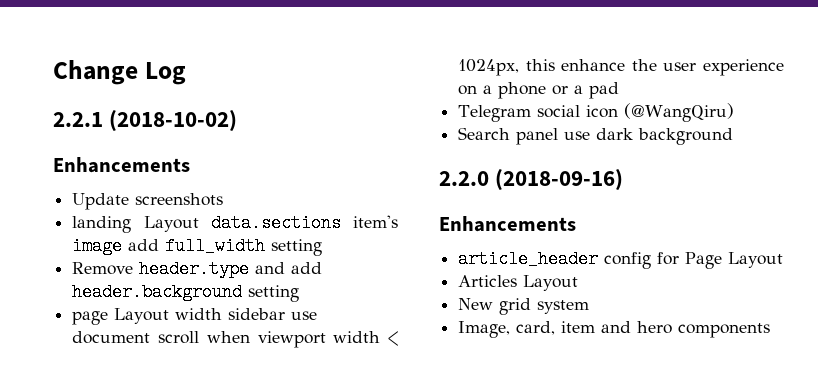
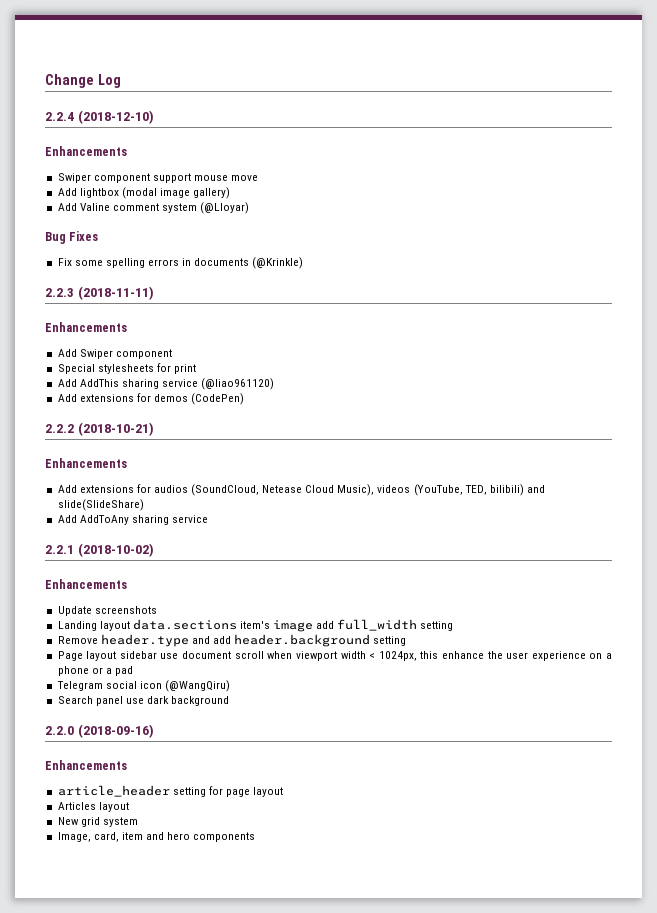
(186, 73) none -> [45,110,154,124] [45,146,127,156] [57,173,259,183] [57,187,231,199] [57,202,250,214] [45,231,99,244] [57,257,304,269] [45,286,154,300] [45,322,127,332] [57,349,172,359] [57,363,196,374] [57,378,275,390] [57,393,245,405] [45,422,154,436] [45,458,127,468] [57,484,545,496] [57,499,144,511] [57,515,208,525] // 2.2.4 (2018-12-10) // Enhancements // Swiper component support mouse move // Add lightbox (modal image gallery) // Add Valine comment system (@Lloyar) // Bug Fixes // Fix some spelling errors in documents (@Krinkle) // 2.2.3 (2018-11-11) // Enhancements // Add Swiper component // Special stylesheets for print // Add AddThis sharing service (@liao961120) // Add extensions for demos (CodePen) // 2.2.2 (2018-10-21) // Enhancements // Add extensions for audios (SoundCloud, Netease Cloud Music), videos (YouTube, TED, bilibili) and slide(SlideShare) // Add AddToAny sharing service
[72,216,199,233] landing Layout -> [57,621,130,631] Landing layout
[72,308,223,325] page Layout width -> [57,651,117,661] Page layout
[604,252,784,269] config for Page Layout -> [172,786,284,797] setting for page layout
[523,275,579,291] Layout -> [98,802,129,812] layout

